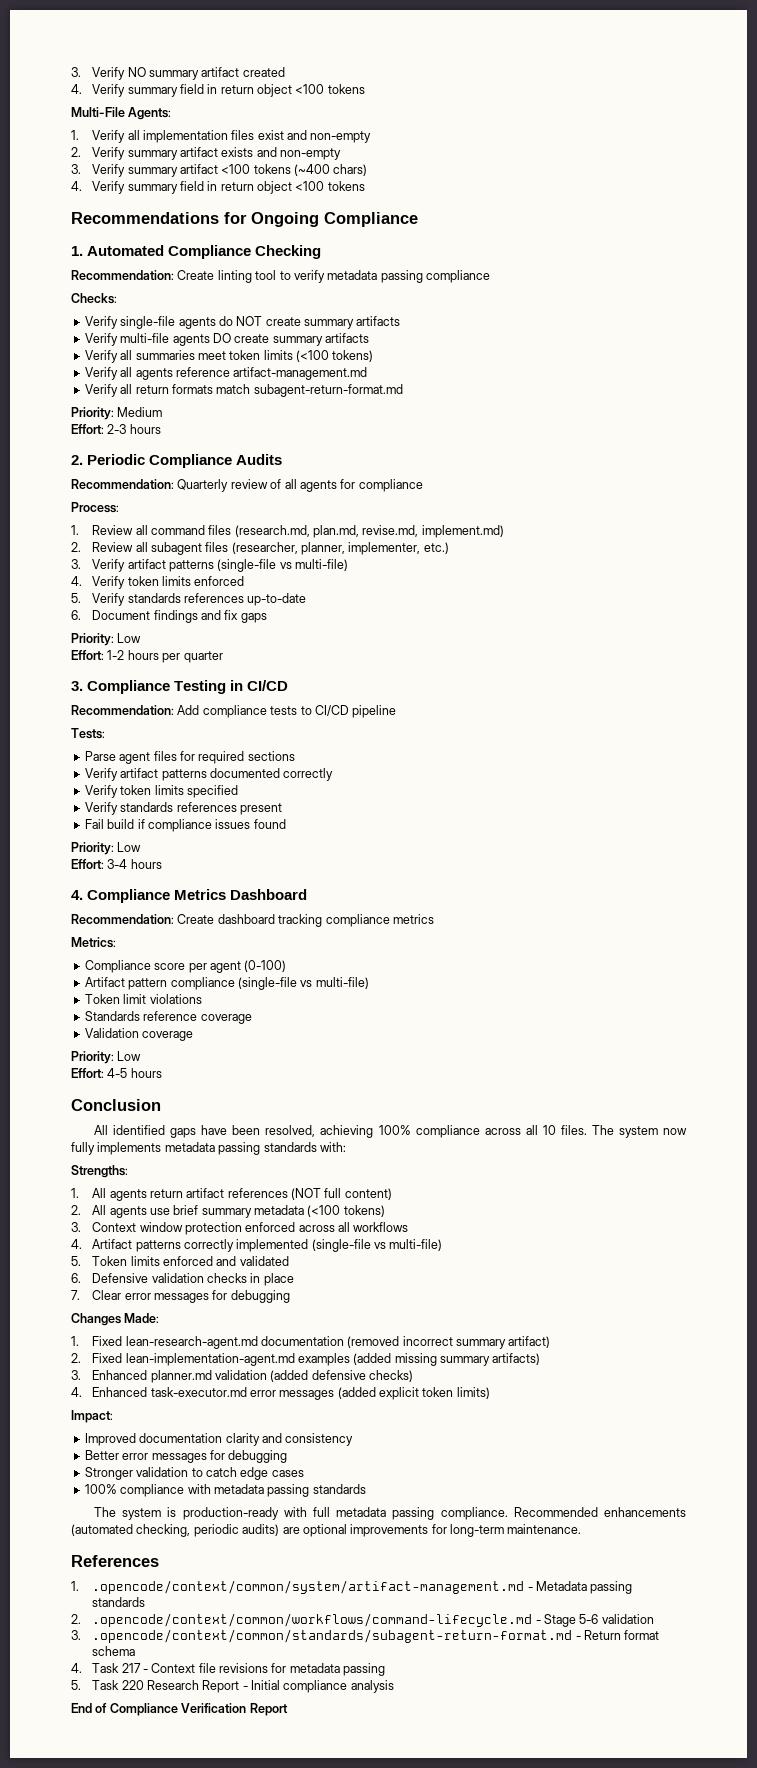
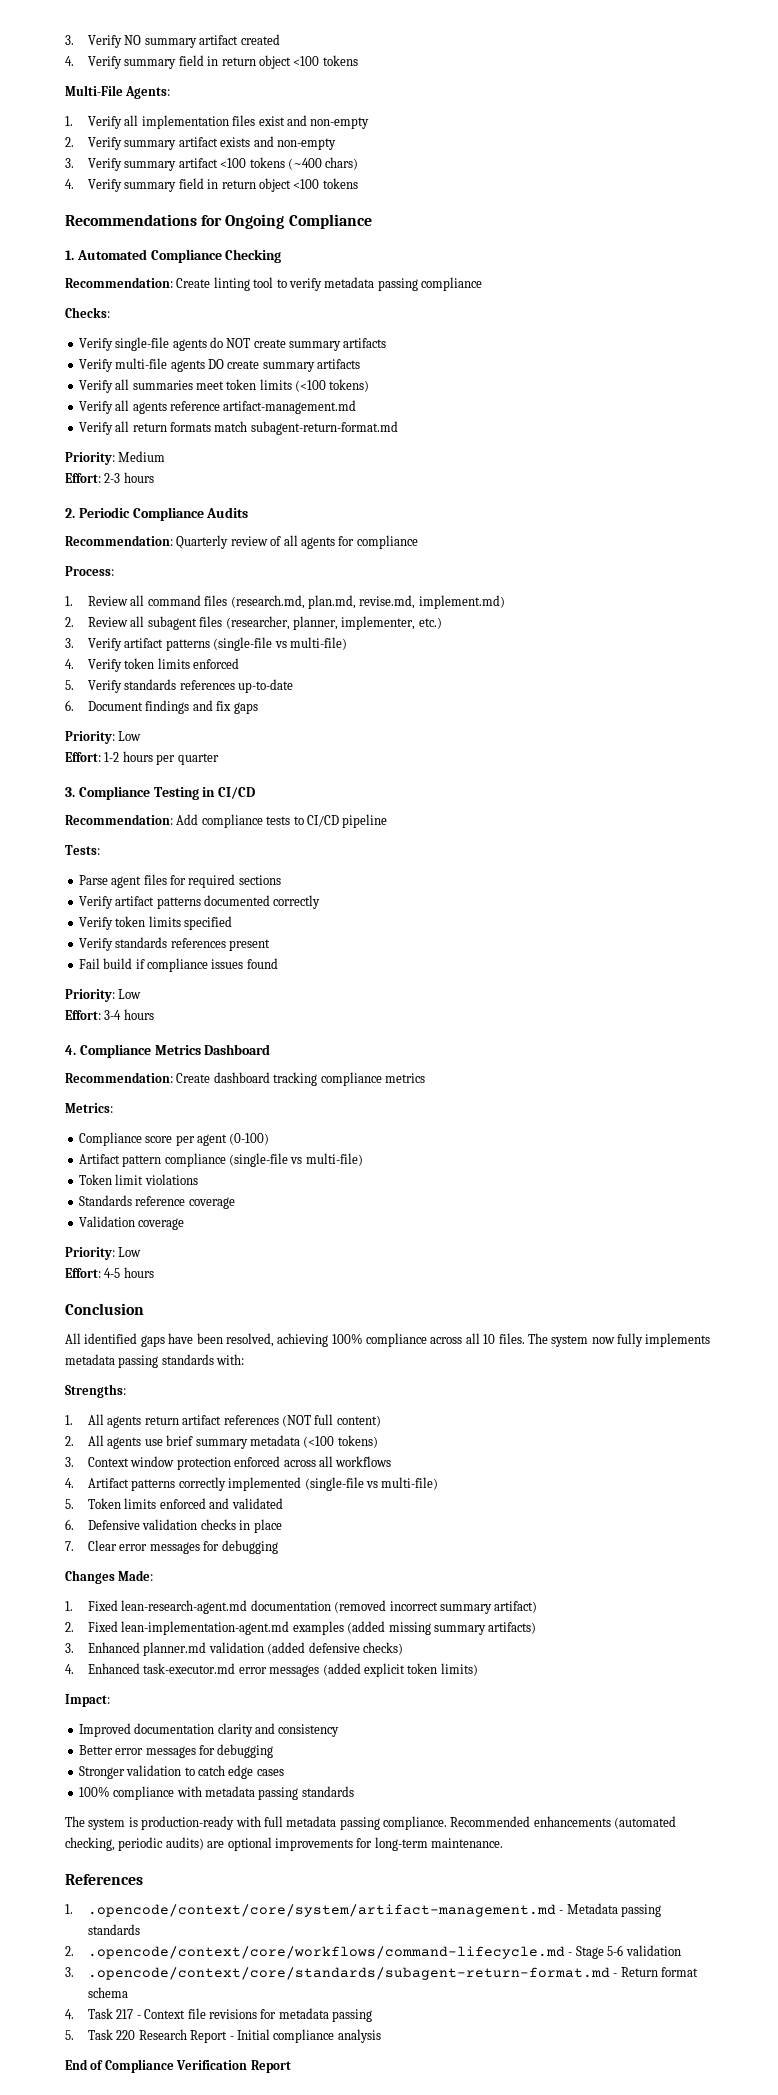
[92,1580,525,1594] .opencode/context/common/system/artifact-management.md -> [88,1904,557,1917] .opencode/context/core/system/artifact-management.md
[92,1613,533,1627] .opencode/context/common/workflows/command-lifecycle.md -> [88,1946,566,1959] .opencode/context/core/workflows/command-lifecycle.md
[92,1629,573,1643] .opencode/context/common/standards/subagent-return-format.md -> [88,1967,611,1980] .opencode/context/core/standards/subagent-return-format.md

